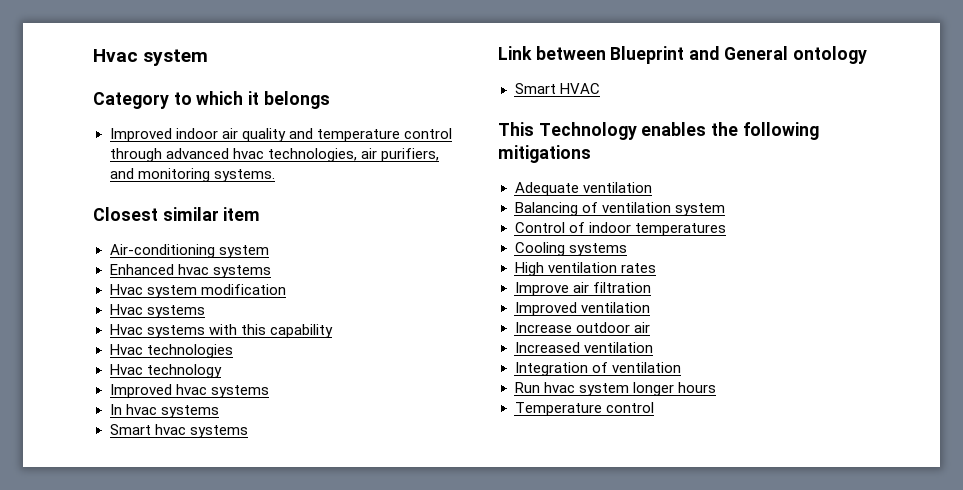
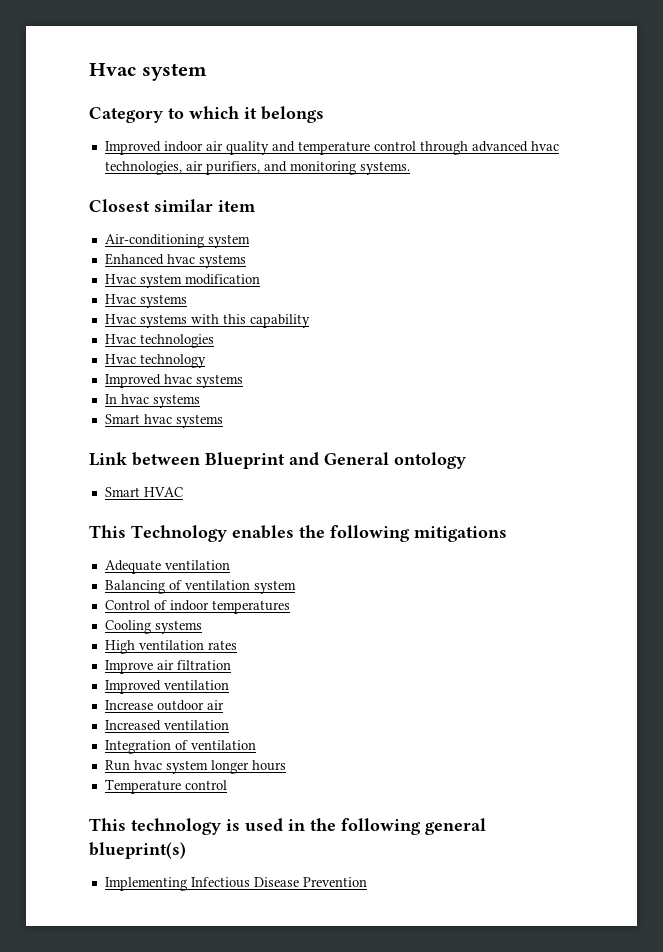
(654, 407) none -> [89,818,486,835] [89,842,186,859] [104,877,367,891] // This technology is used in the following general blueprint(s) // Implementing Infectious Disease Prevention

